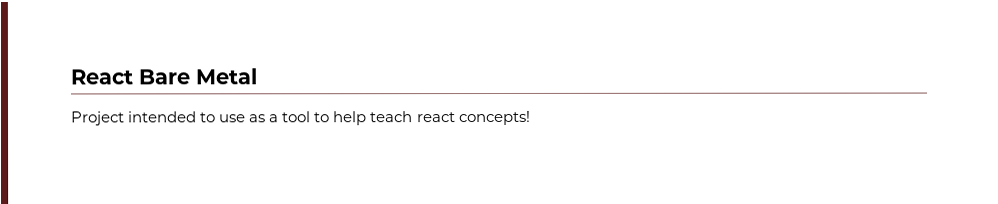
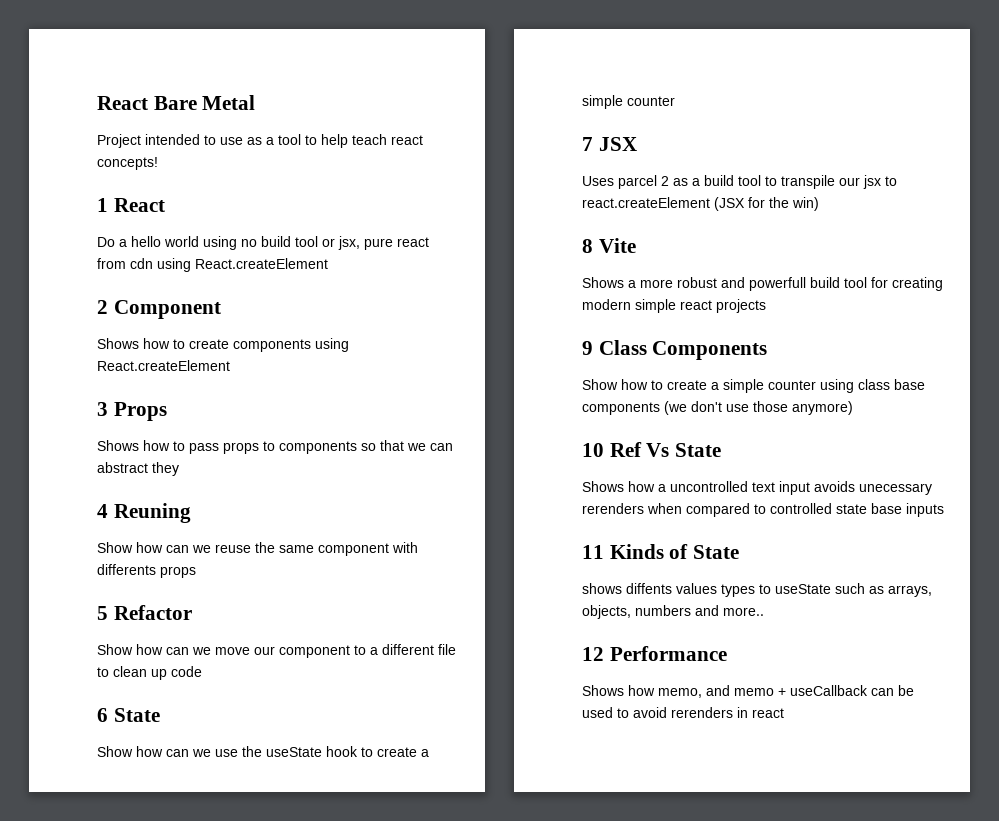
(531, 118) none -> [97,198,165,212] [97,236,429,250] [97,258,328,272] [97,300,221,319] [97,338,349,352] [97,360,230,371] [97,402,167,421] [97,440,453,454] [97,462,179,476] [97,503,191,523] [97,542,418,556] [97,564,196,578] [97,605,192,620] [97,644,456,658] [97,666,202,680] [97,708,160,722] [97,746,429,757] [582,95,675,109] [582,137,637,151] [582,175,897,189] [582,197,819,211] [582,238,636,253] [582,277,943,291] [582,299,766,313] [582,340,768,360] [582,379,925,393] [582,401,853,415] [582,442,722,457] [582,481,932,495] [582,503,944,517] [582,544,740,559] [582,583,932,597] [582,605,764,619] [582,646,727,661] [582,685,914,698] [582,707,784,718] // 1 React // Do a hello world using no build tool or jsx, pure react from cdn using React.createElement // 2 Component // Shows how to create components using React.createElement // 3 Props // Shows how to pass props to components so that we can abstract they // 4 Reuning // Show how can we reuse the same component with differents props // 5 Refactor // Show how can we move our component to a different file to clean up code // 6 State // Show how can we use the useState hook to create a simple counter // 7 JSX // Uses parcel 2 as a build tool to transpile our jsx to react.createElement (JSX for the win) // 8 Vite // Shows a more robust and powerfull build tool for creating modern simple react projects // 9 Class Components // Show how to create a simple counter using class base components (we don't use those anymore) // 10 Ref Vs State // Shows how a uncontrolled text input avoids unecessary rerenders when compared to controlled state base inputs // 11 Kinds of State // shows diffents values types to useState such as arrays, objects, numbers and more.. // 12 Performance // Shows how memo, and memo + useCallback can be used to avoid rerenders in react

